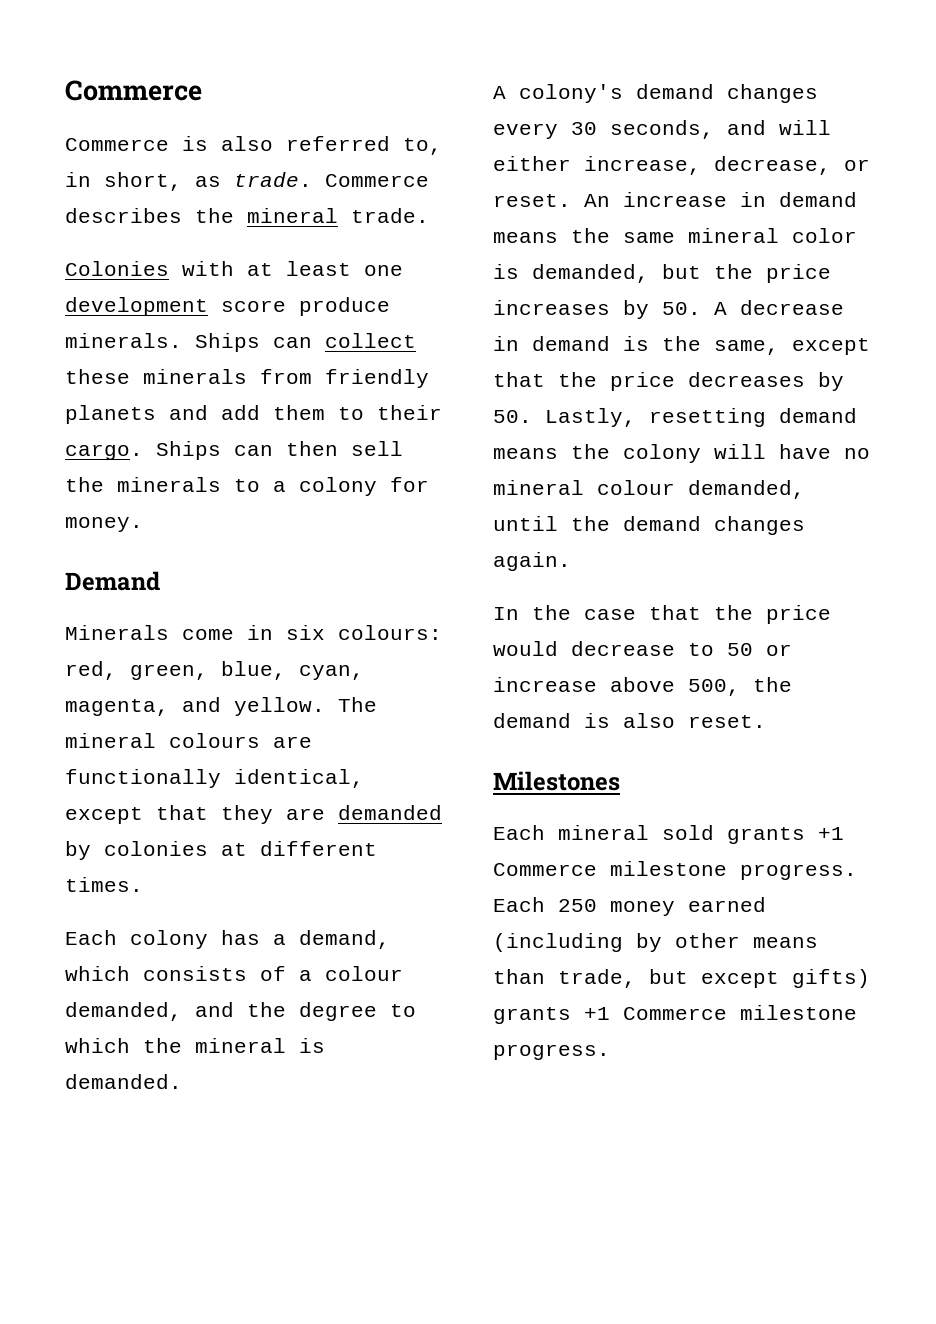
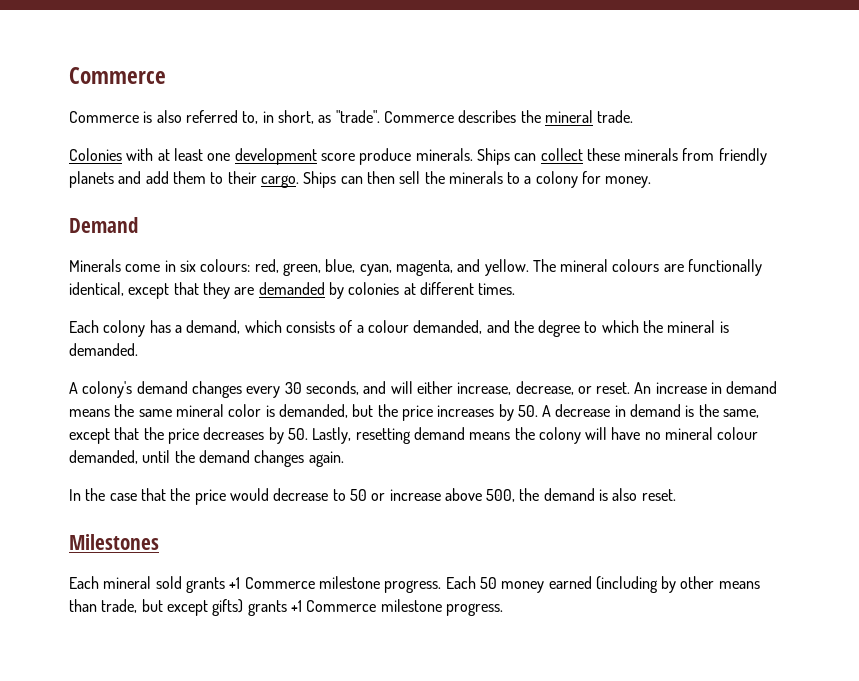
[234,172,312,187] trade. -> [335,110,380,123] "trade".
[558,899,597,912] 250 -> [479,577,497,589] 50

